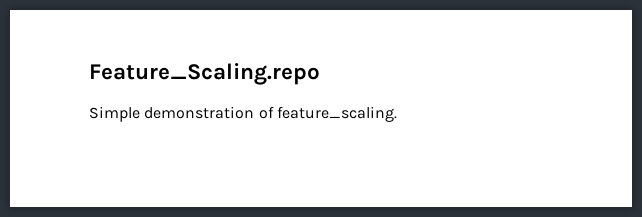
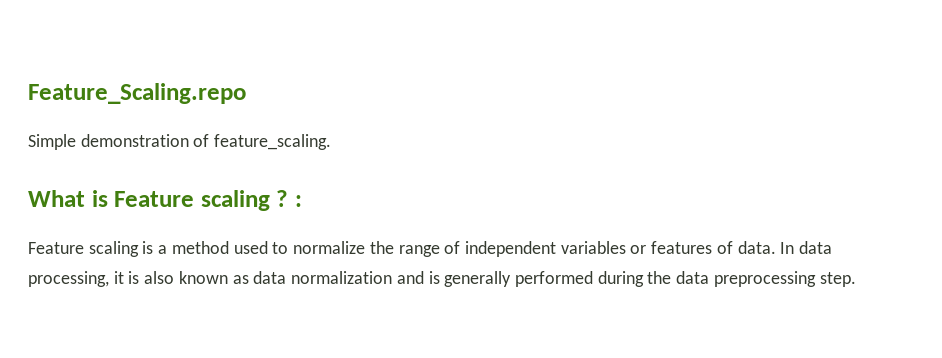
(397, 114) none -> [28,190,303,211] [28,241,833,257] [28,271,856,287] // What is Feature scaling ? : // Feature scaling is a method used to normalize the range of independent variables or features of data. In data processing, it is also known as data normalization and is generally performed during the data preprocessing step.

